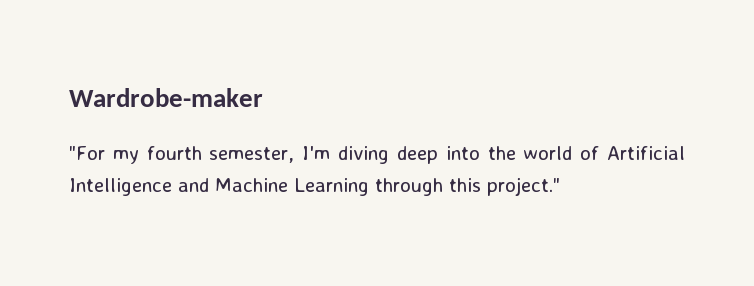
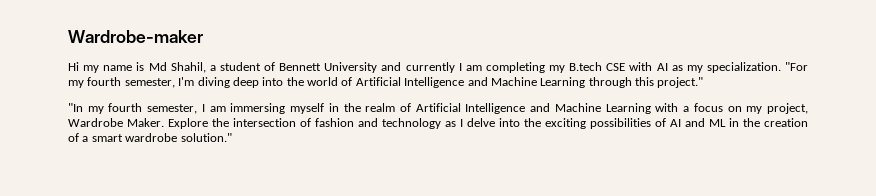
(263, 97) none -> [68,62,781,73] Hi my name is Md Shahil, a student of Bennett University and currently I am completing my B.tech CSE with AI as my specialization.
(560, 186) none -> [68,103,809,114] [68,118,808,129] [68,133,232,142] // "In my fourth semester, I am immersing myself in the realm of Artificial Intelligence and Machine Learning with a focus on my project, Wardrobe Maker. Explore the intersection of fashion and technology as I delve into the exciting possibilities of AI and ML in the creation of a smart wardrobe solution."

